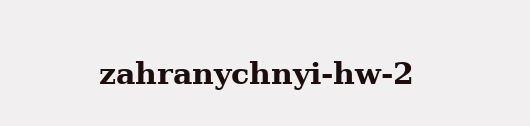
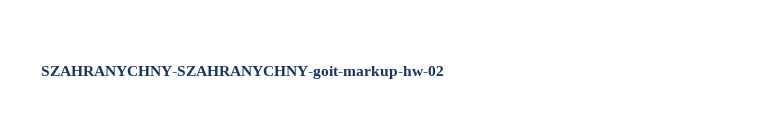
[99,61,414,90] zahranychnyi-hw-2 -> [41,66,444,79] SZAHRANYCHNY-SZAHRANYCHNY-goit-markup-hw-02

